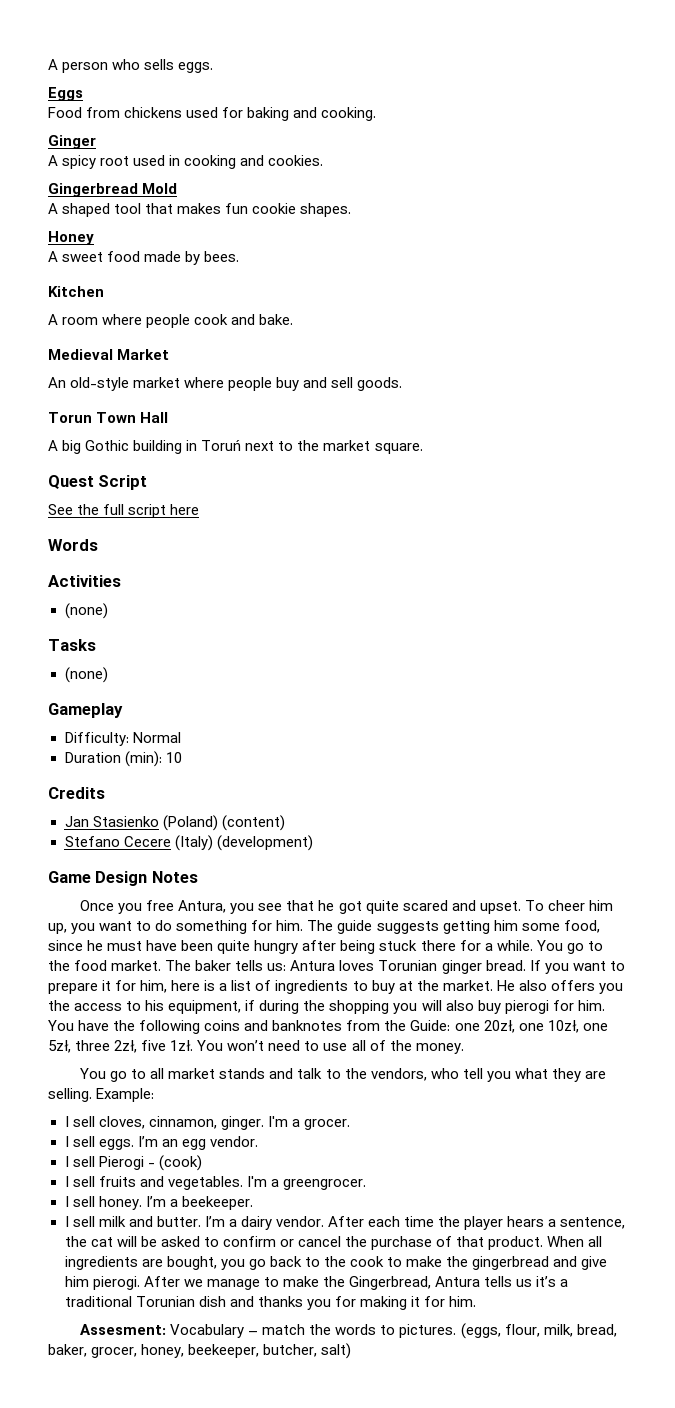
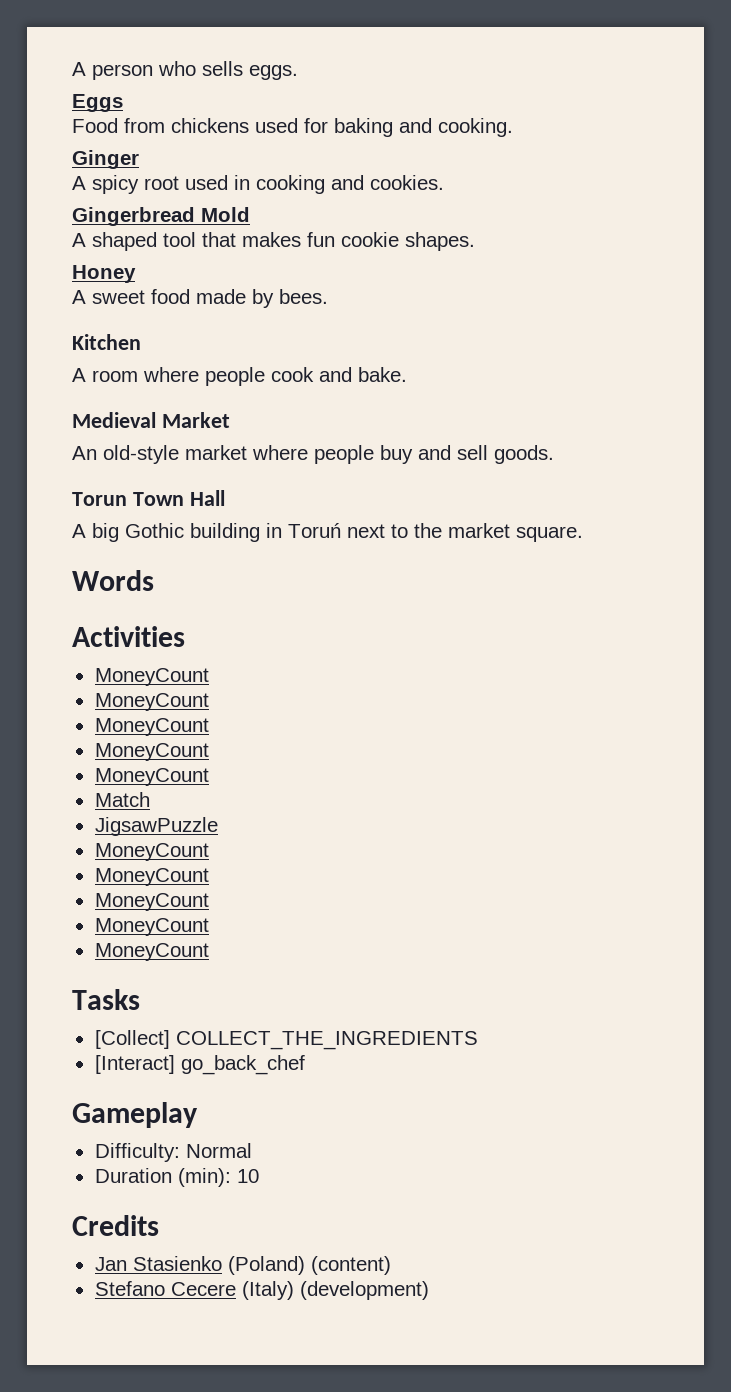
[48,475,148,490] [48,504,200,518] [48,539,98,551] [48,575,121,587] [64,603,108,619] [48,639,96,651] [64,667,108,683] Quest Script // See the full script here // Words // Activities // (none) // Tasks // (none) -> [72,570,154,591] [72,626,185,647] [94,668,209,686] [94,693,209,711] [94,718,209,736] [94,743,209,761] [94,768,209,786] [94,792,150,807] [94,817,218,836] [94,843,209,861] [94,868,209,886] [94,893,209,911] [94,918,209,936] [94,943,209,961] [72,989,140,1010] [94,1030,478,1050] [94,1055,305,1075] Words // Activities // MoneyCount // MoneyCount // MoneyCount // MoneyCount // MoneyCount // Match // JigsawPuzzle // MoneyCount // MoneyCount // MoneyCount // MoneyCount // MoneyCount // Tasks // [Collect] COLLECT_THE_INGREDIENTS // [Interact] go_back_chef
[48,871,198,886] [80,900,613,914] [48,920,600,934] [48,940,603,954] [48,960,625,974] [48,980,623,994] [48,1000,605,1014] [48,1020,608,1034] [48,1040,464,1054] [80,1068,606,1082] [48,1088,155,1102] [64,1116,350,1130] [64,1136,258,1150] [64,1155,202,1171] [64,1176,366,1190] [64,1196,253,1210] [64,1216,626,1230] [64,1236,603,1250] [64,1256,608,1270] [64,1276,569,1290] [64,1296,477,1310] [80,1323,617,1339] [48,1343,352,1359] // Game Design Notes // Once you free Antura, you see that he got quite scared and upset. To cheer him up, you want to do something for him. The guide suggests getting him some food, since he must have been quite hungry after being stuck there for a while. You go to the food market. The baker tells us: Antura loves Torunian ginger bread. If you want to prepare it for him, here is a list of ingredients to buy at the market. He also offers you the access to his equipment, if during the shopping you will also buy pierogi for him. You have the following coins and banknotes from the Guide: one 20zł, one 10zł, one 5zł, three 2zł, five 1zł. You won’t need to use all of the money. // You go to all market stands and talk to the vendors, who tell you what they are selling. Example: // I sell cloves, cinnamon, ginger. I'm a grocer. // I sell eggs. I’m an egg vendor. // I sell Pierogi - (cook) // I sell fruits and vegetables. I'm a greengrocer. // I sell honey. I’m a beekeeper. // I sell milk and butter. I’m a dairy vendor. After each time the player hears a sentence, the cat will be asked to confirm or cancel the purchase of that product. When all ingredients are bought, you go back to the cook to make the gingerbread and give him pierogi. After we manage to make the Gingerbread, Antura tells us it’s a traditional Torunian dish and thanks you for making it for him. // Assesment: Vocabulary – match the words to pictures. (eggs, flour, milk, bread, baker, grocer, honey, beekeeper, butcher, salt) -> (429, 1290) none

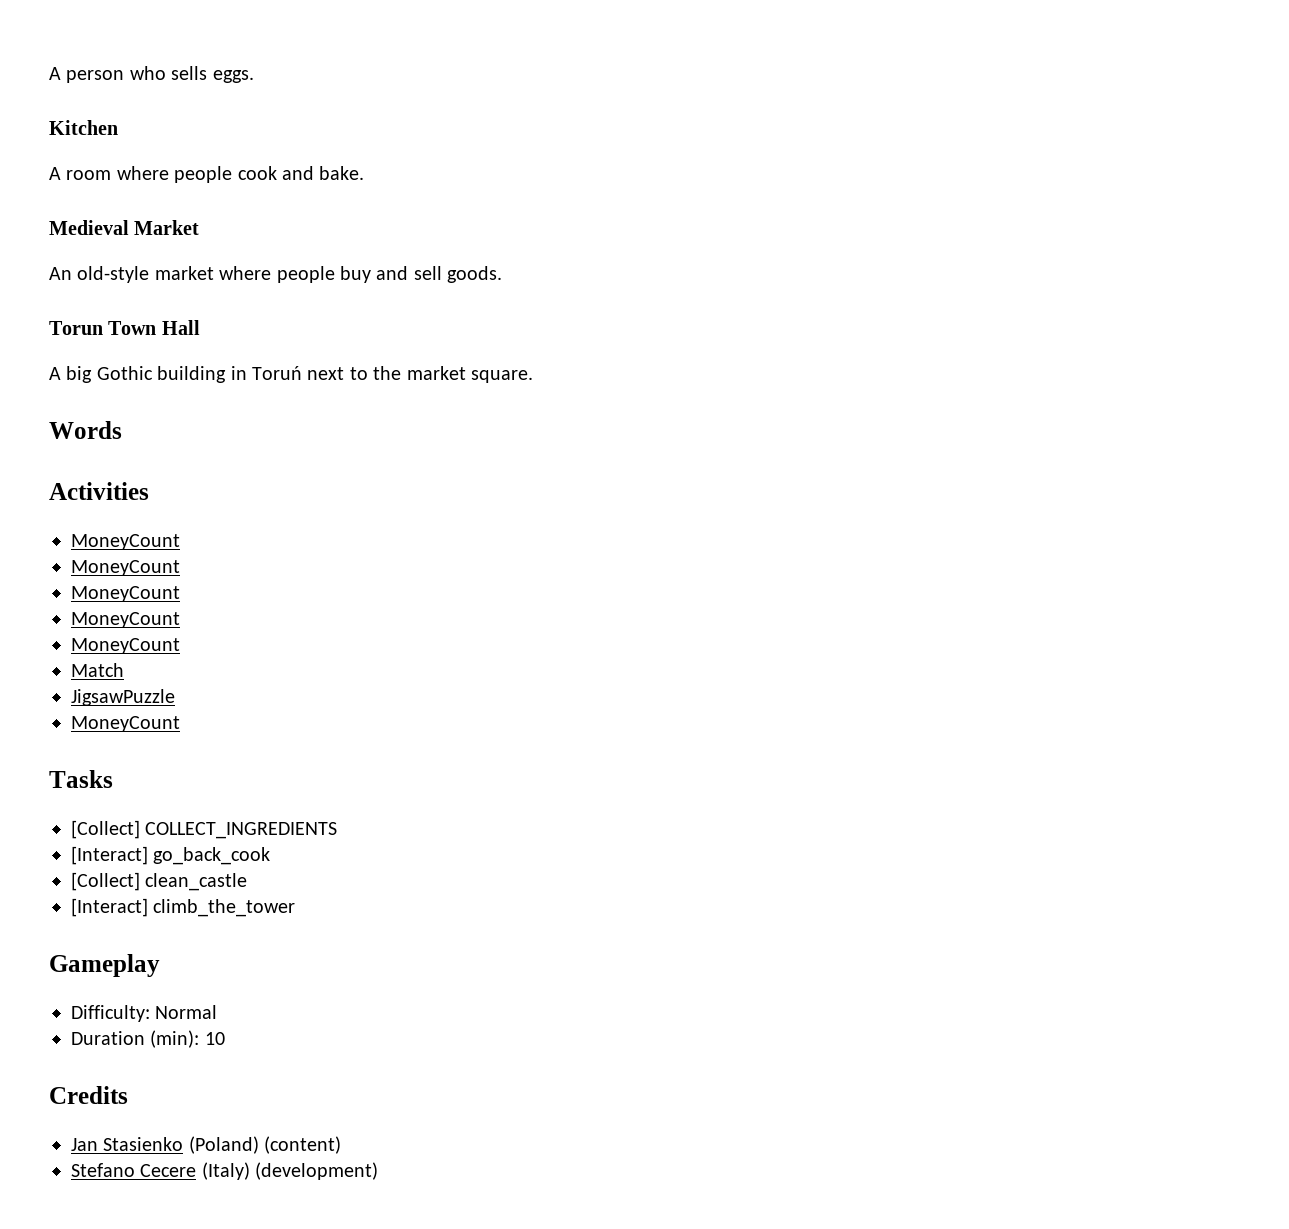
[72,94,123,112] [72,118,513,137] [72,150,139,169] [72,175,444,194] [72,207,250,226] [72,232,475,251] [72,265,136,283] [72,289,328,308] // Eggs // Food from chickens used for baking and cooking. // Ginger // A spicy root used in cooking and cookies. // Gingerbread Mold // A shaped tool that makes fun cookie shapes. // Honey // A sweet food made by bees. -> (254, 76) none
[94,868,209,886] [94,893,209,911] [94,918,209,936] [94,943,209,961] // MoneyCount // MoneyCount // MoneyCount // MoneyCount -> (180, 724) none
[175,1031,478,1050] [94,1055,305,1075] COLLECT_THE_INGREDIENTS // [Interact] go_back_chef -> [145,822,338,839] [71,846,271,865] [71,872,248,891] [71,898,296,917] COLLECT_INGREDIENTS // [Interact] go_back_cook // [Collect] clean_castle // [Interact] climb_the_tower

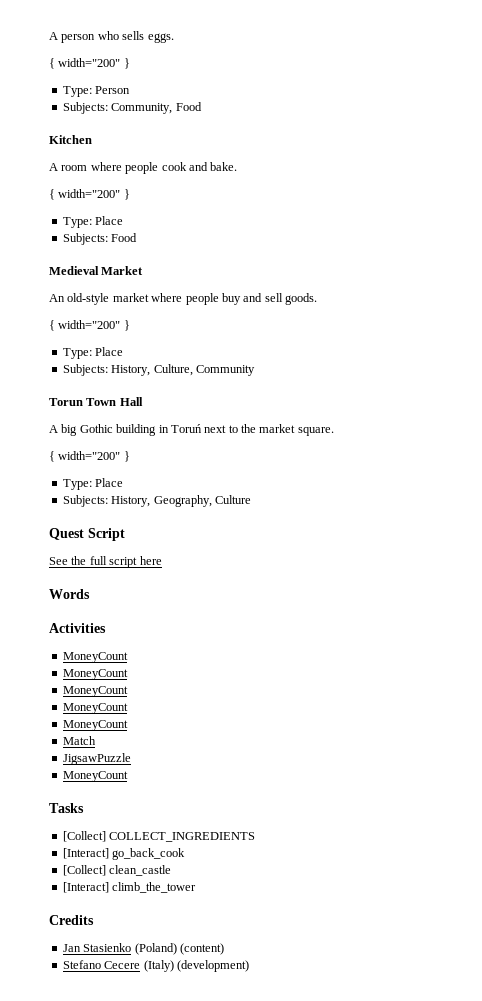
(254, 76) none -> [49,58,130,69] [62,86,131,97] [62,102,202,114] // { width="200" } // Type: Person // Subjects: Community, Food
(365, 173) none -> [49,189,130,200] [62,216,124,228] [62,233,138,245] // { width="200" } // Type: Place // Subjects: Food
(503, 274) none -> [49,320,130,331] [62,347,124,359] [62,364,255,376] // { width="200" } // Type: Place // Subjects: History, Culture, Community
(533, 376) none -> [49,451,130,462] [62,478,124,490] [62,495,251,507] [49,528,125,541] [49,556,162,568] // { width="200" } // Type: Place // Subjects: History, Geography, Culture // Quest Script // See the full script here
[49,954,160,977] [71,1005,218,1022] [71,1030,225,1048] // Gameplay // Difficulty: Normal // Duration (min): 10 -> (197, 887) none

